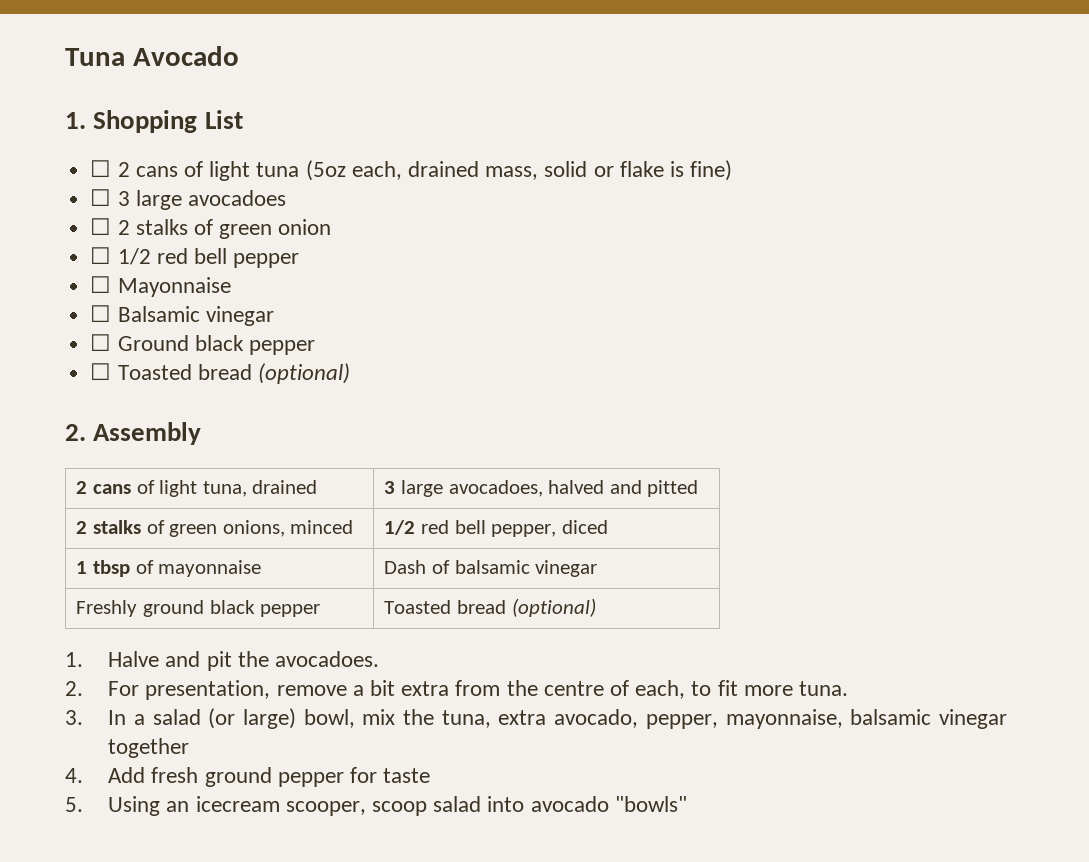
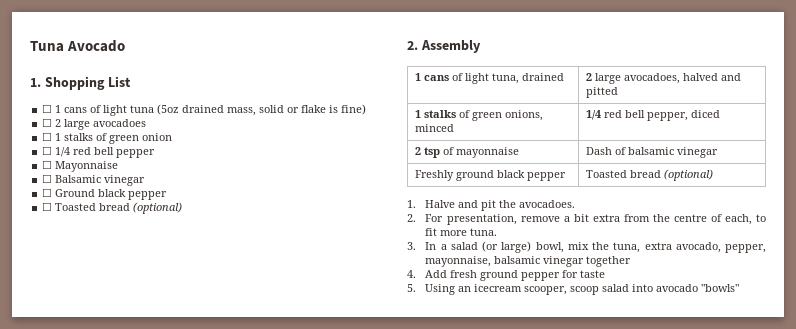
[117,162,130,177] 2 -> [55,105,62,113] 1
[351,161,402,180] each, -> (180, 109) none
[117,191,130,206] 3 -> [55,119,62,127] 2
[117,220,130,235] 2 -> [55,133,62,141] 1
[117,248,151,265] 1/2 -> [55,147,71,157] 1/4
[76,481,88,494] 2 -> [414,73,421,81] 1
[384,481,396,494] 3 -> [585,73,592,81] 2
[76,521,88,534] 2 -> [414,110,421,118] 1
[384,520,416,535] 1/2 -> [585,110,601,120] 1/4
[76,560,130,577] 1 tbsp -> [414,147,440,158] 2 tsp

